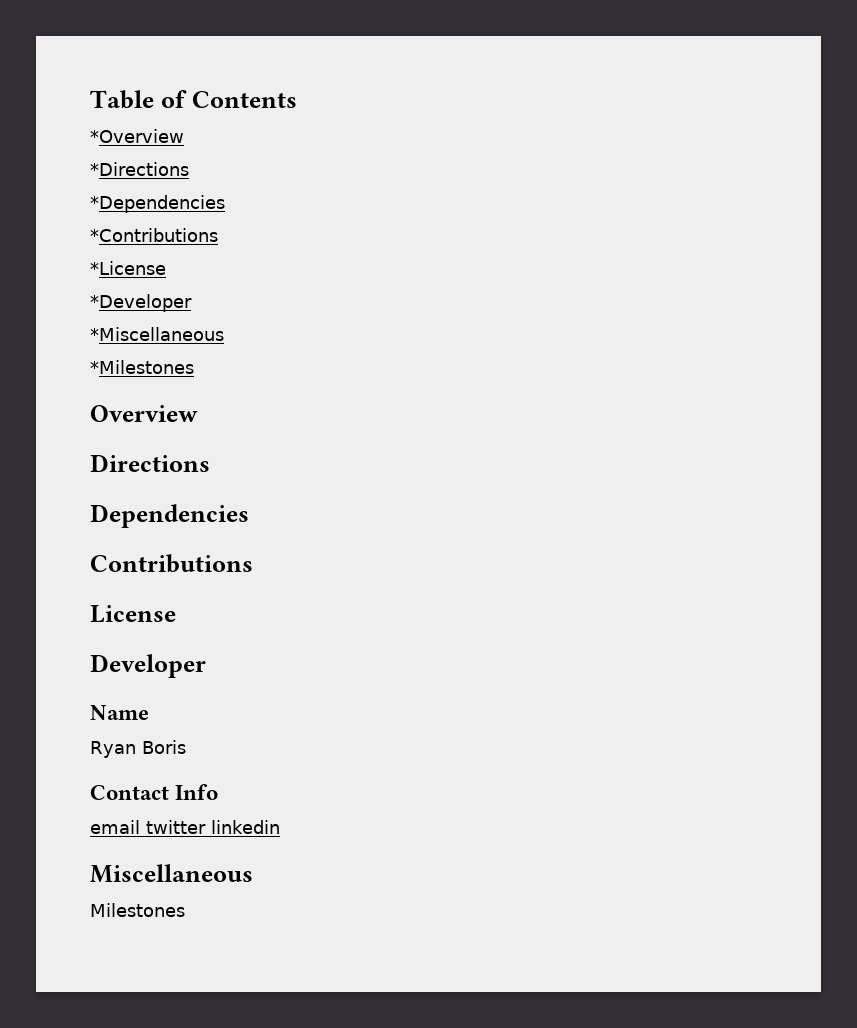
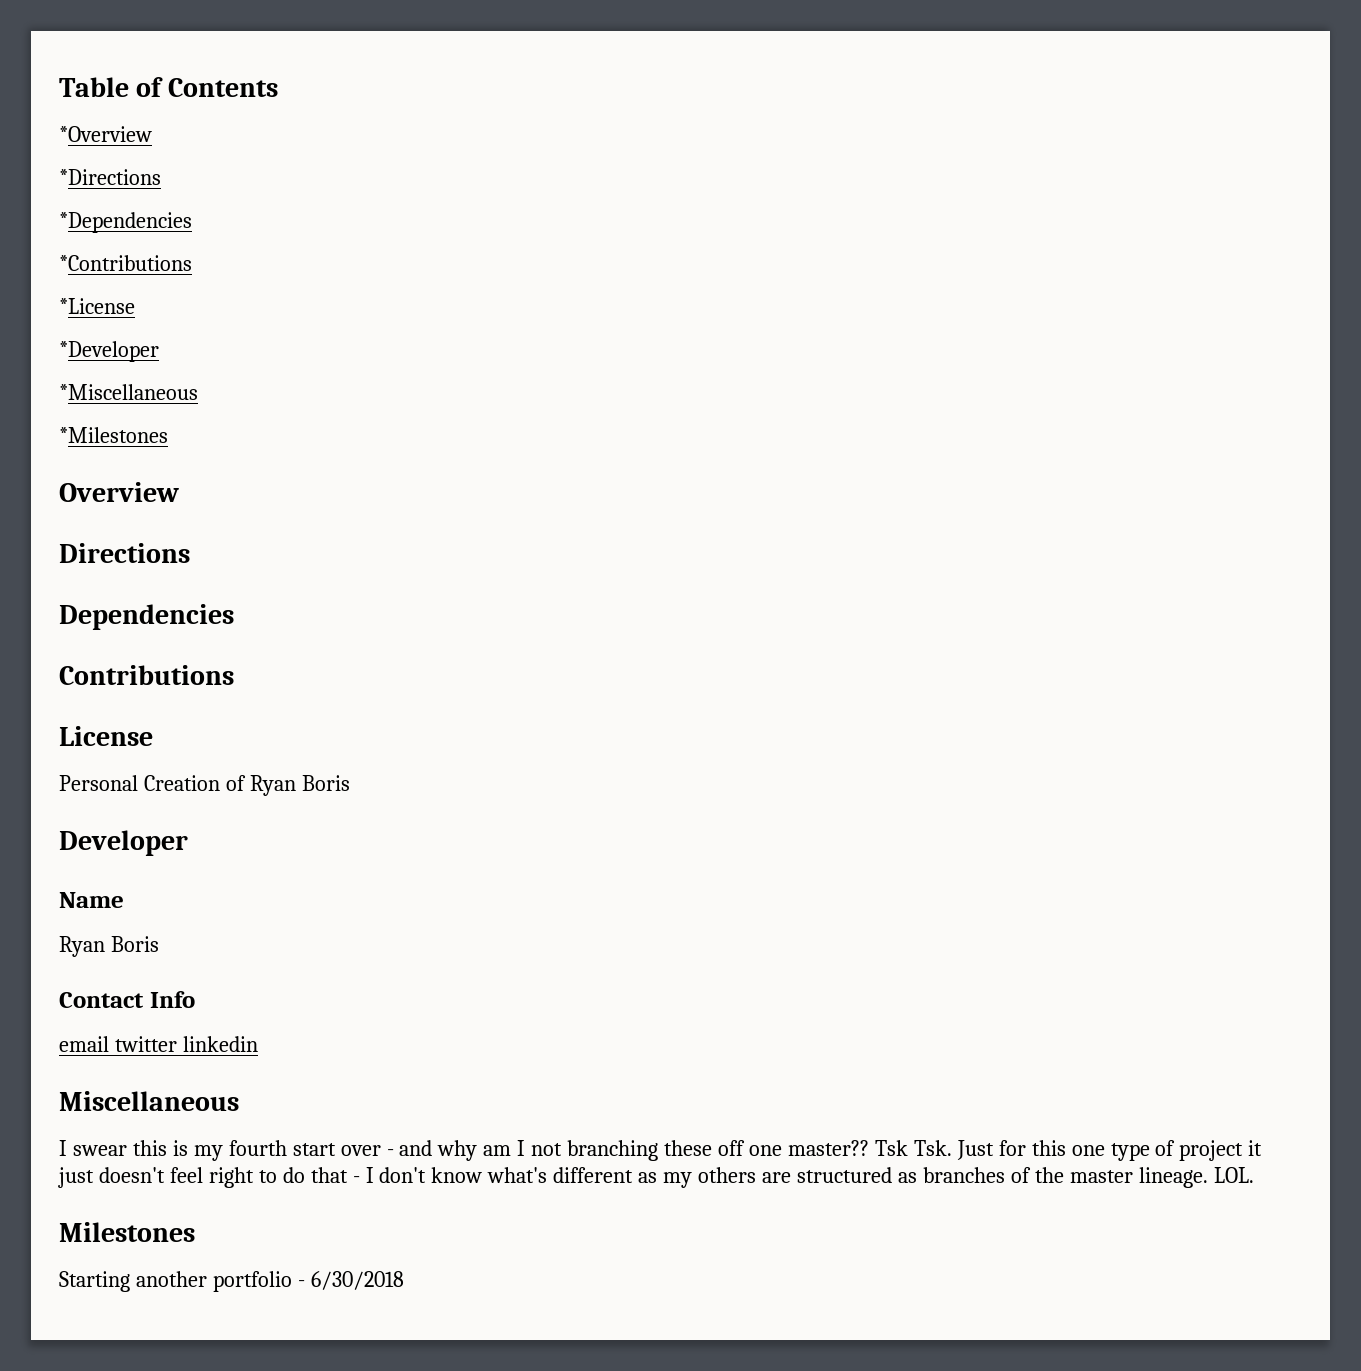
(176, 614) none -> [59,775,350,796] // Personal Creation of Ryan Boris
[90,903,185,917] Milestones -> [59,1140,1263,1161] [58,1167,1254,1188] [59,1222,195,1242] [59,1271,404,1292] I swear this is my fourth start over - and why am I not branching these off one master?? Tsk Tsk. Just for this one type of project it just doesn't feel right to do that - I don't know what's different as my others are structured as branches of the master lineage. LOL. // Milestones // Starting another portfolio - 6/30/2018

